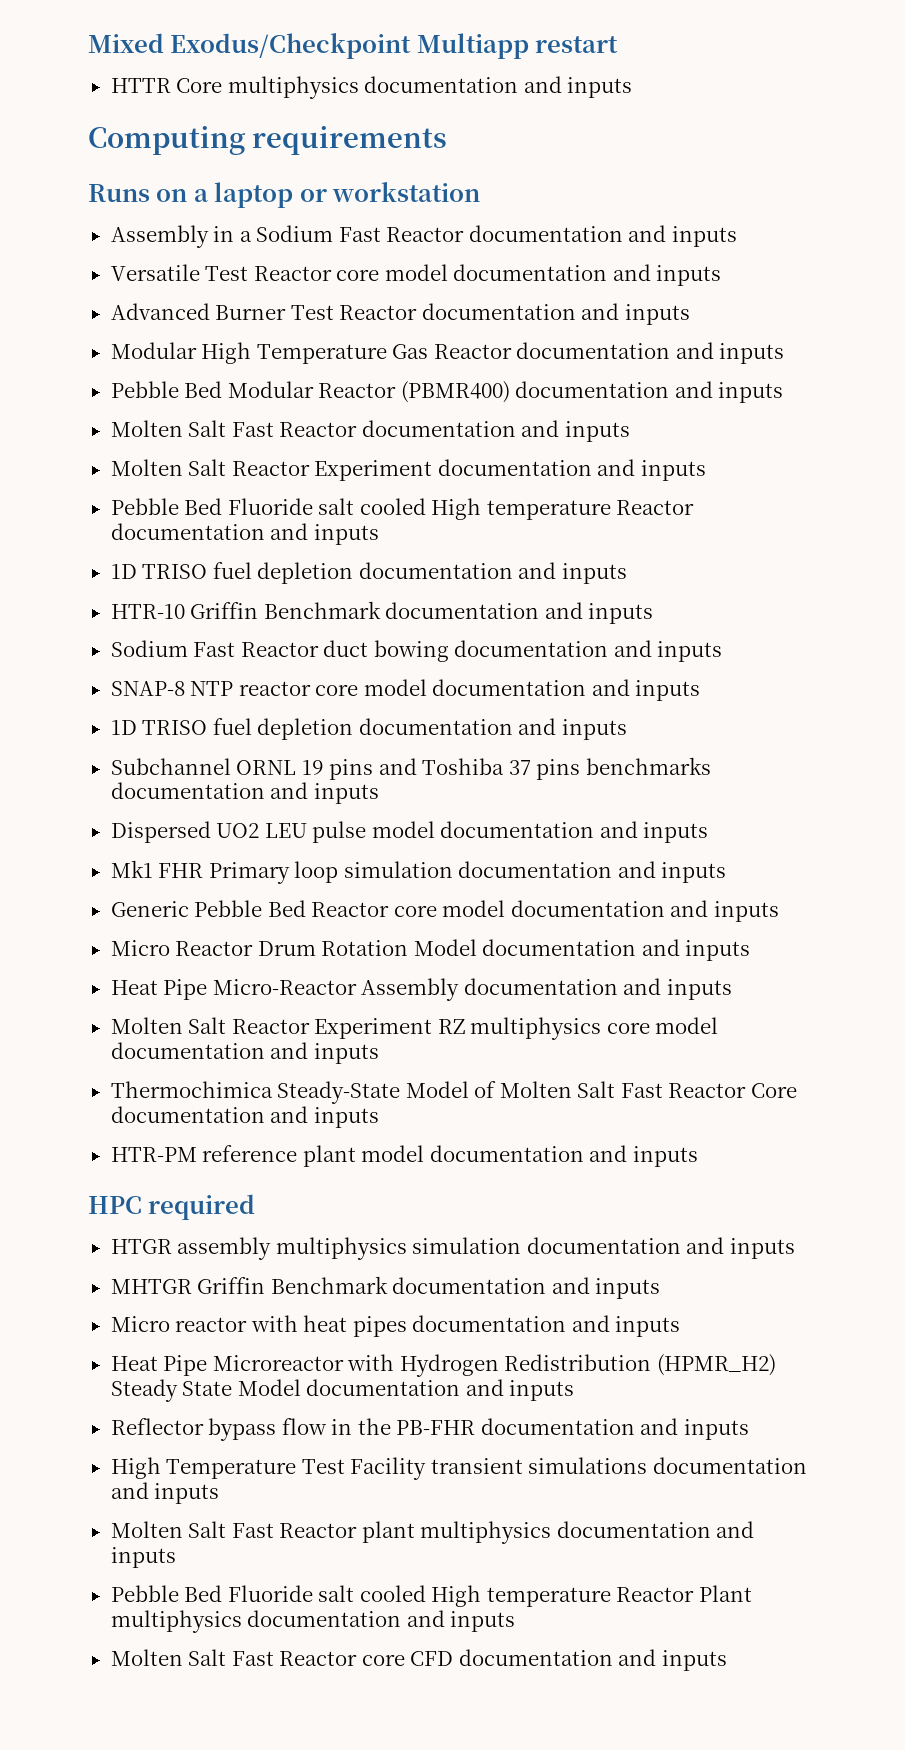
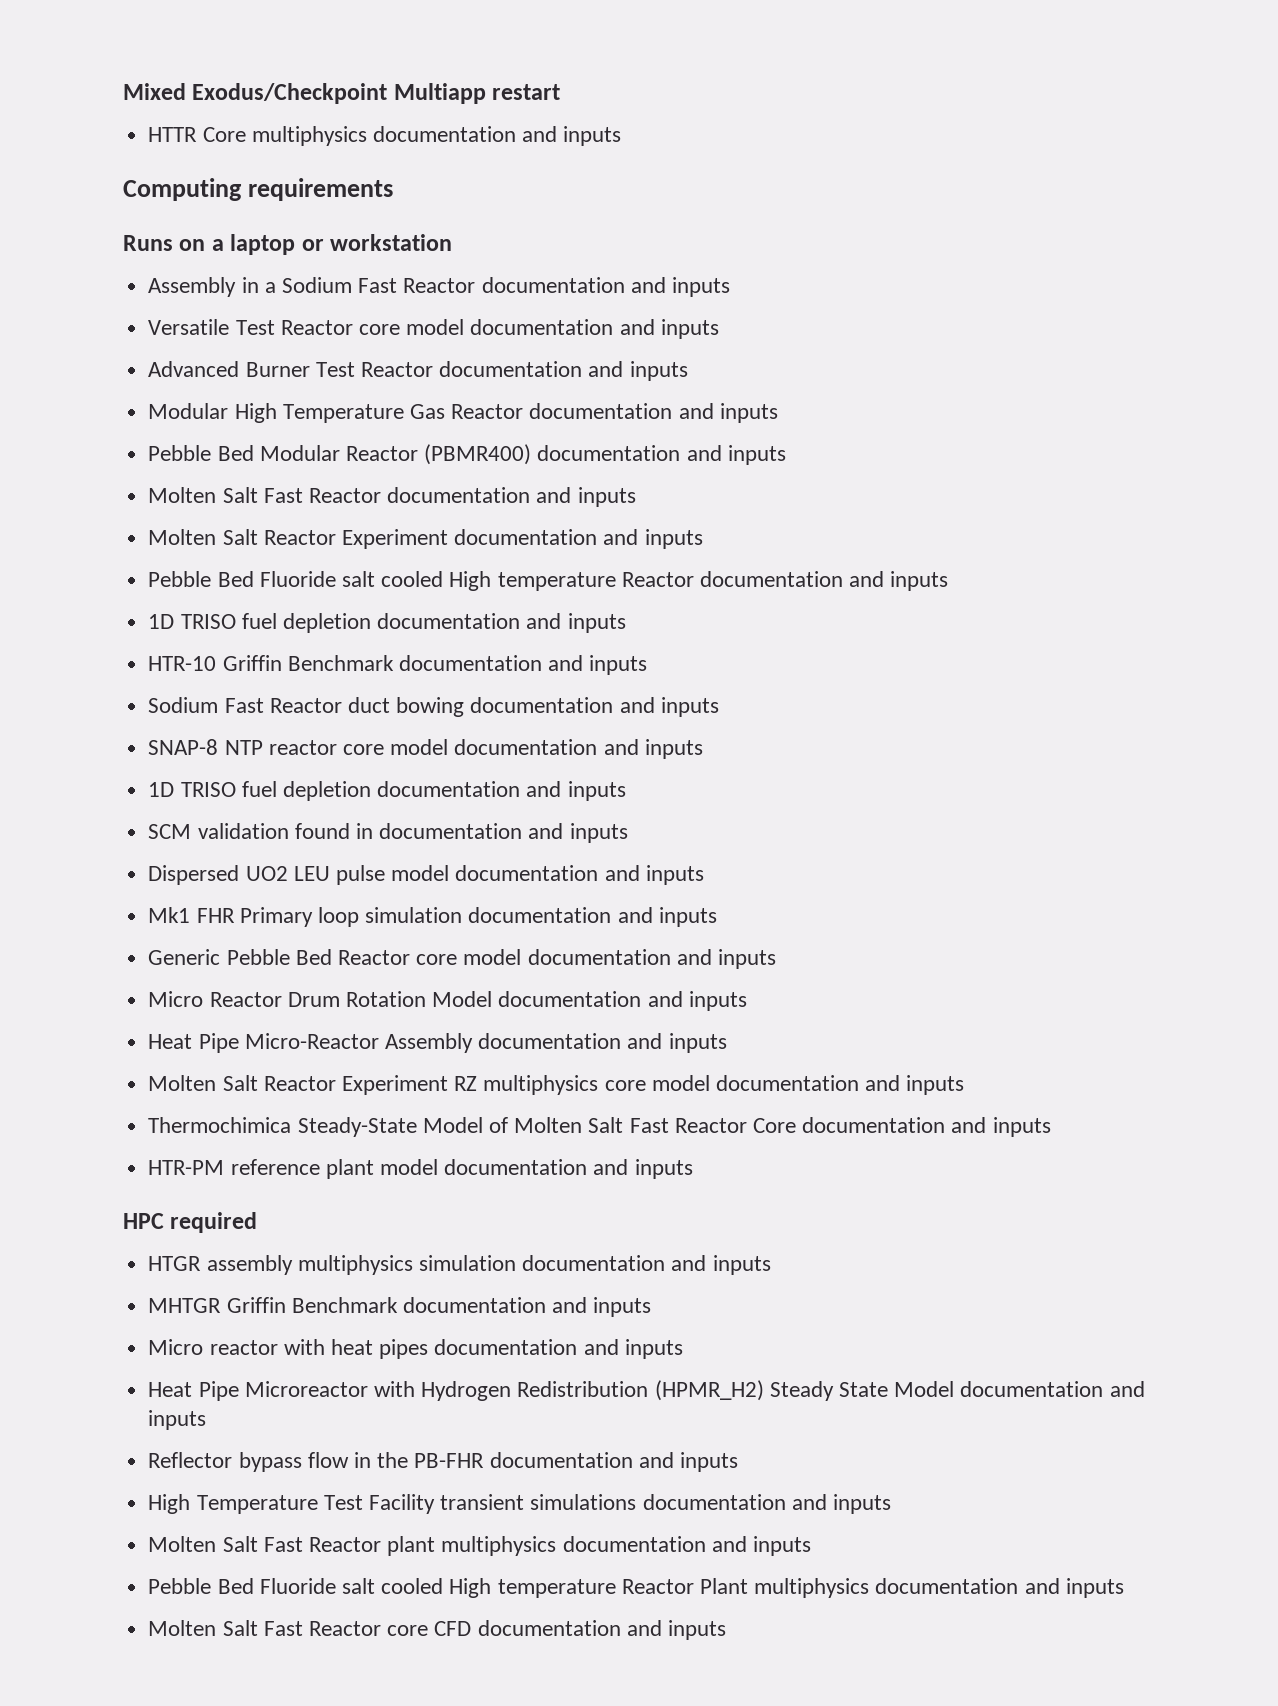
[110,757,711,780] Subchannel ORNL 19 pins and Toshiba 37 pins benchmarks -> [148,823,373,839] SCM validation found in

